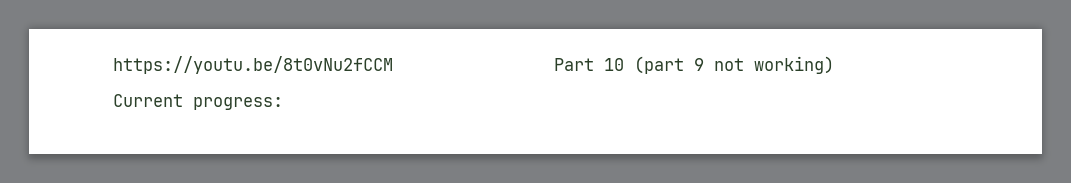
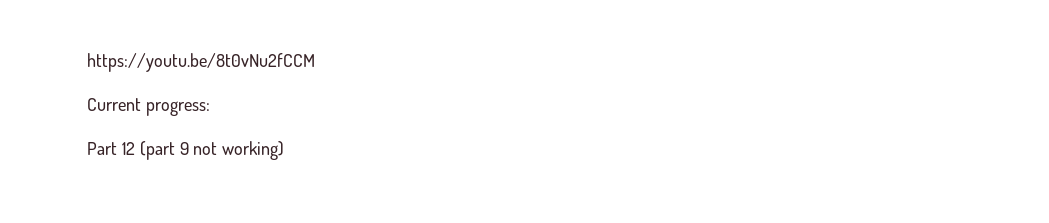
[604,58,624,71] 10 -> [121,142,135,155] 12

